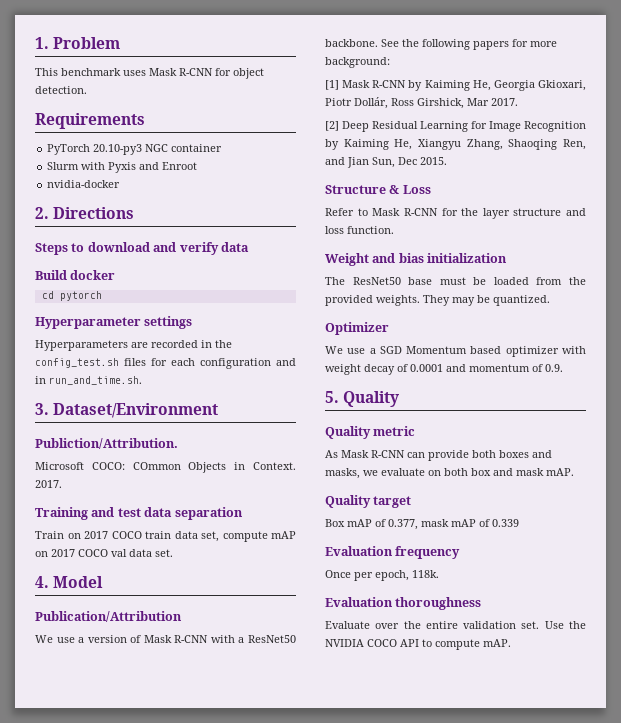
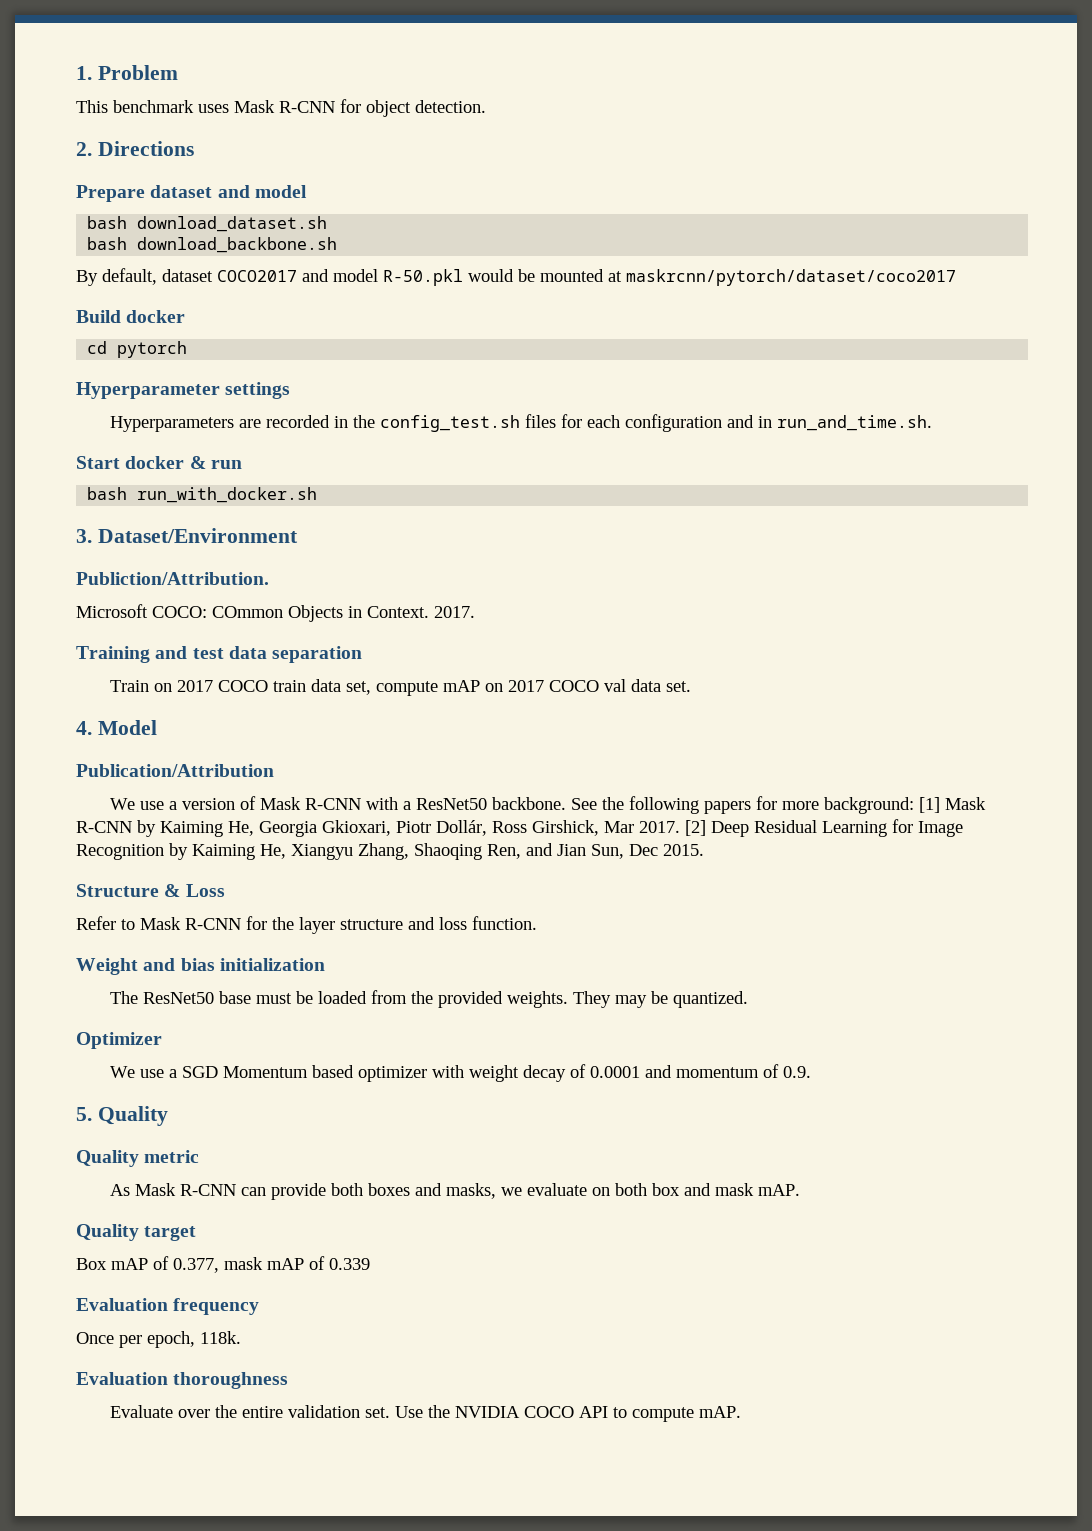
[35,113,145,129] [47,144,223,155] [47,162,198,173] [47,180,121,188] [35,207,135,219] [35,242,249,255] Requirements // PyTorch 20.10-py3 NGC container // Slurm with Pyxis and Enroot // nvidia-docker // 2. Directions // Steps to download and verify data -> [76,141,194,156] [76,185,307,202] [87,216,328,232] [87,237,338,253] [76,268,956,286] 2. Directions // Prepare dataset and model // bash download_dataset.sh // bash download_backbone.sh // By default, dataset COCO2017 and model R-50.pkl would be mounted at maskrcnn/pytorch/dataset/coco2017
(142, 380) none -> [76,456,242,469] [87,487,318,503] // Start docker & run // bash run_with_docker.sh
(390, 62) // -> (915, 805) none
(518, 102) // -> (680, 827) none

